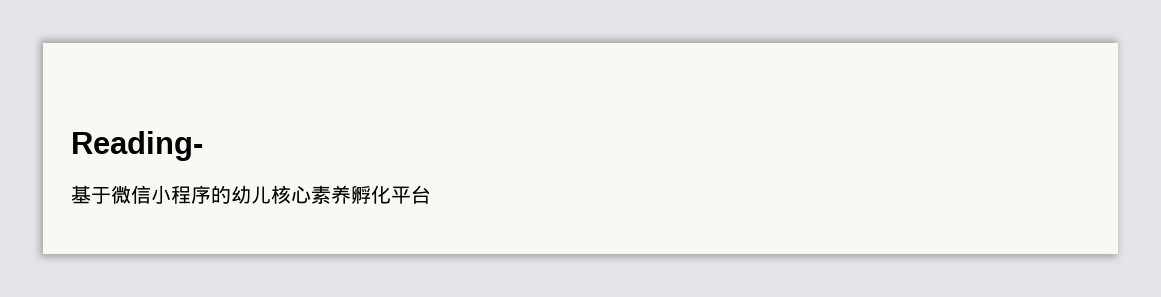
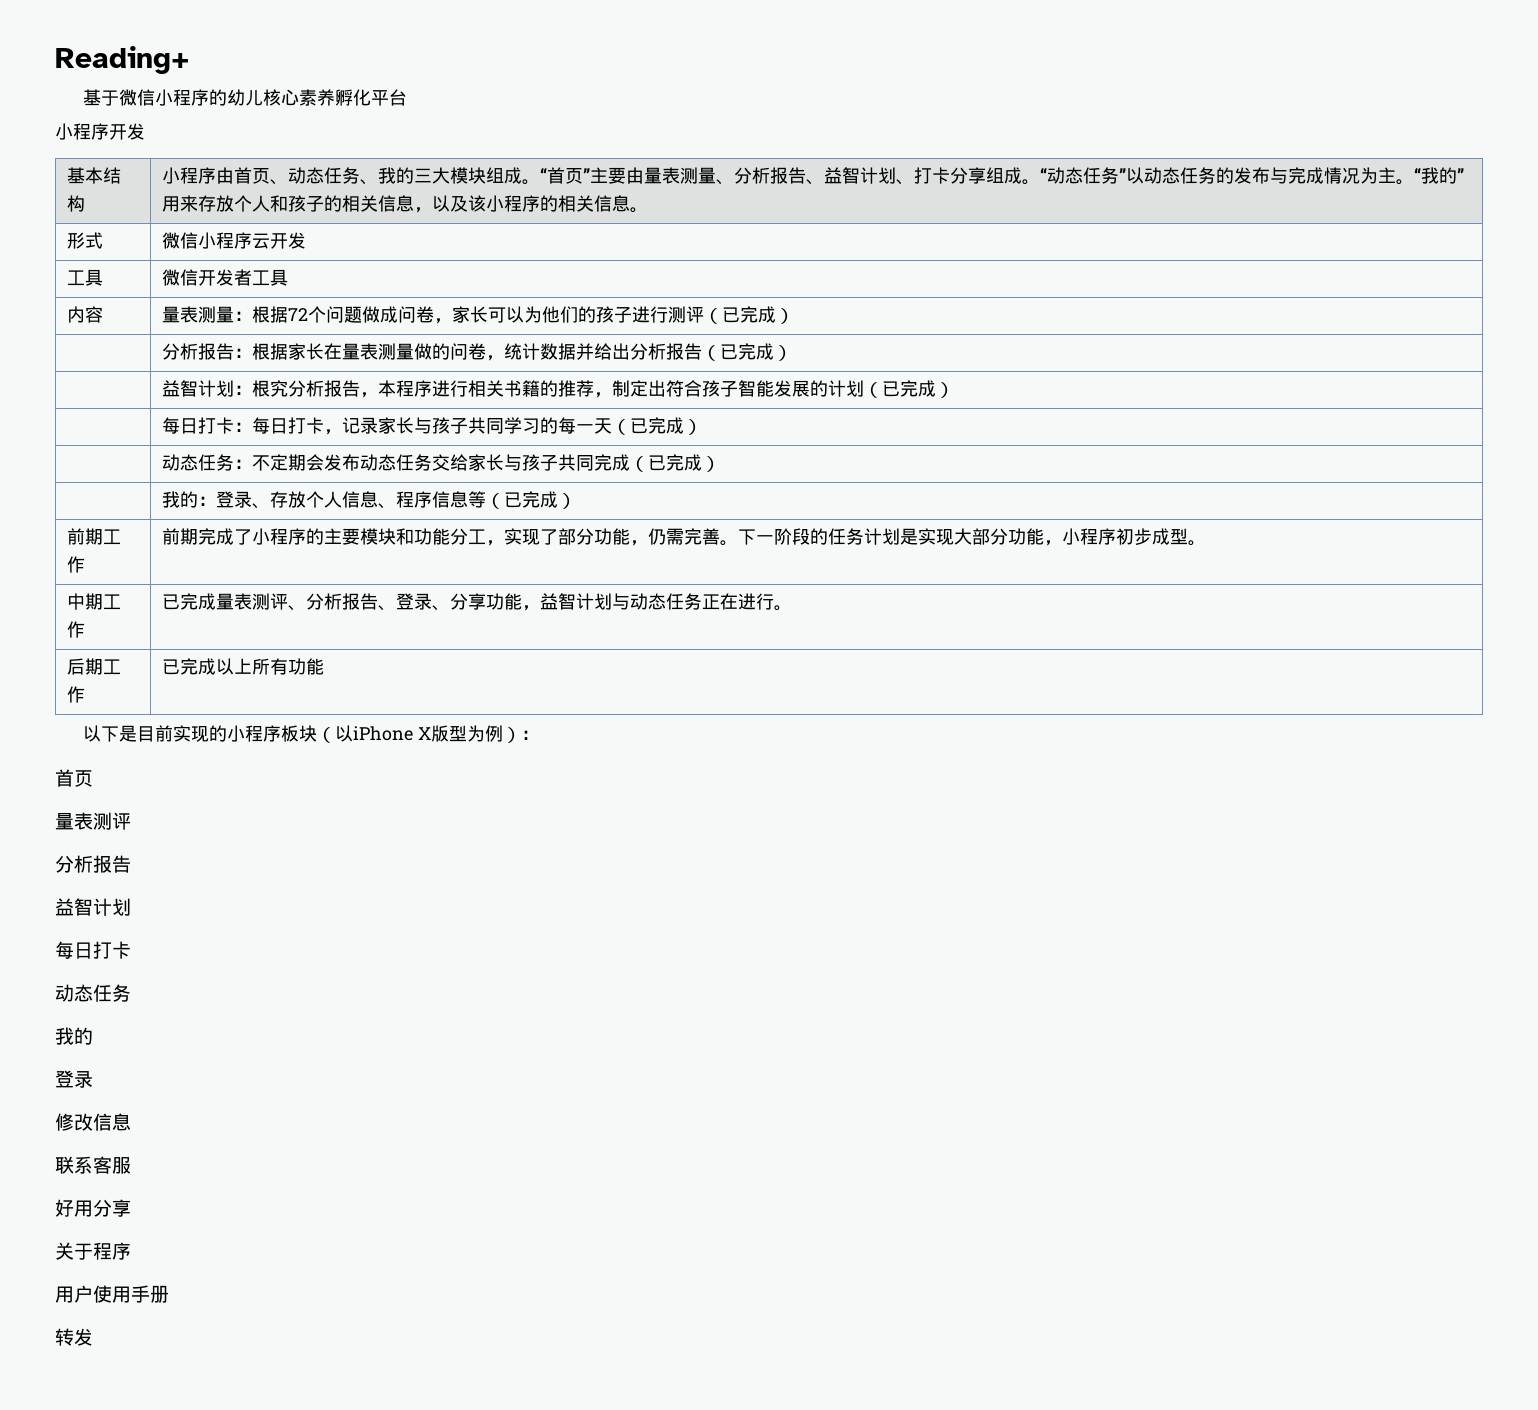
[71,131,203,161] Reading- -> [55,46,190,74] Reading+
(431, 194) none -> [55,123,145,140] [67,167,122,184] [67,195,86,212] [162,167,1465,185] [162,195,649,213] [67,232,104,249] [162,232,307,249] [67,269,104,286] [162,269,289,286] [67,306,104,323] [162,306,795,324] [162,343,793,361] [162,380,955,398] [162,417,703,435] [162,454,721,472] [162,491,577,509] [67,528,122,545] [67,556,86,573] [162,528,1207,546] [67,593,122,610] [67,621,86,638] [162,593,793,611] [67,658,122,675] [67,686,86,703] [162,658,325,675] [83,725,539,743] [55,769,93,787] [55,812,131,830] [55,855,131,873] [55,898,131,916] [55,941,131,959] [55,984,131,1002] [55,1027,93,1045] [55,1070,93,1088] [55,1113,131,1131] [55,1156,131,1174] [55,1199,131,1217] [55,1242,131,1260] [55,1285,169,1303] [55,1328,93,1346] // 小程序开发 // 基本结构 | 小程序由首页、动态任务、我的三大模块组成。“首页”主要由量表测量、分析报告、益智计划、打卡分享组成。“动态任务”以动态任务的发布与完成情况为主。“我的”用来存放个人和孩子的相关信息，以及该小程序的相关信息。 // 形式 | 微信小程序云开发 // 工具 | 微信开发者工具 // 内容 | 量表测量：根据72个问题做成问卷，家长可以为他们的孩子进行测评（已完成） // | 分析报告：根据家长在量表测量做的问卷，统计数据并给出分析报告（已完成） // | 益智计划：根究分析报告，本程序进行相关书籍的推荐，制定出符合孩子智能发展的计划（已完成） // | 每日打卡：每日打卡，记录家长与孩子共同学习的每一天（已完成） // | 动态任务：不定期会发布动态任务交给家长与孩子共同完成（已完成） // | 我的：登录、存放个人信息、程序信息等（已完成） // 前期工作 | 前期完成了小程序的主要模块和功能分工，实现了部分功能，仍需完善。下一阶段的任务计划是实现大部分功能，小程序初步成型。 // 中期工作 | 已完成量表测评、分析报告、登录、分享功能，益智计划与动态任务正在进行。 // 后期工作 | 已完成以上所有功能 // 以下是目前实现的小程序板块（以iPhone X版型为例）： // 首页 // 量表测评 // 分析报告 // 益智计划 // 每日打卡 // 动态任务 // 我的 // 登录 // 修改信息 // 联系客服 // 好用分享 // 关于程序 // 用户使用手册 // 转发

